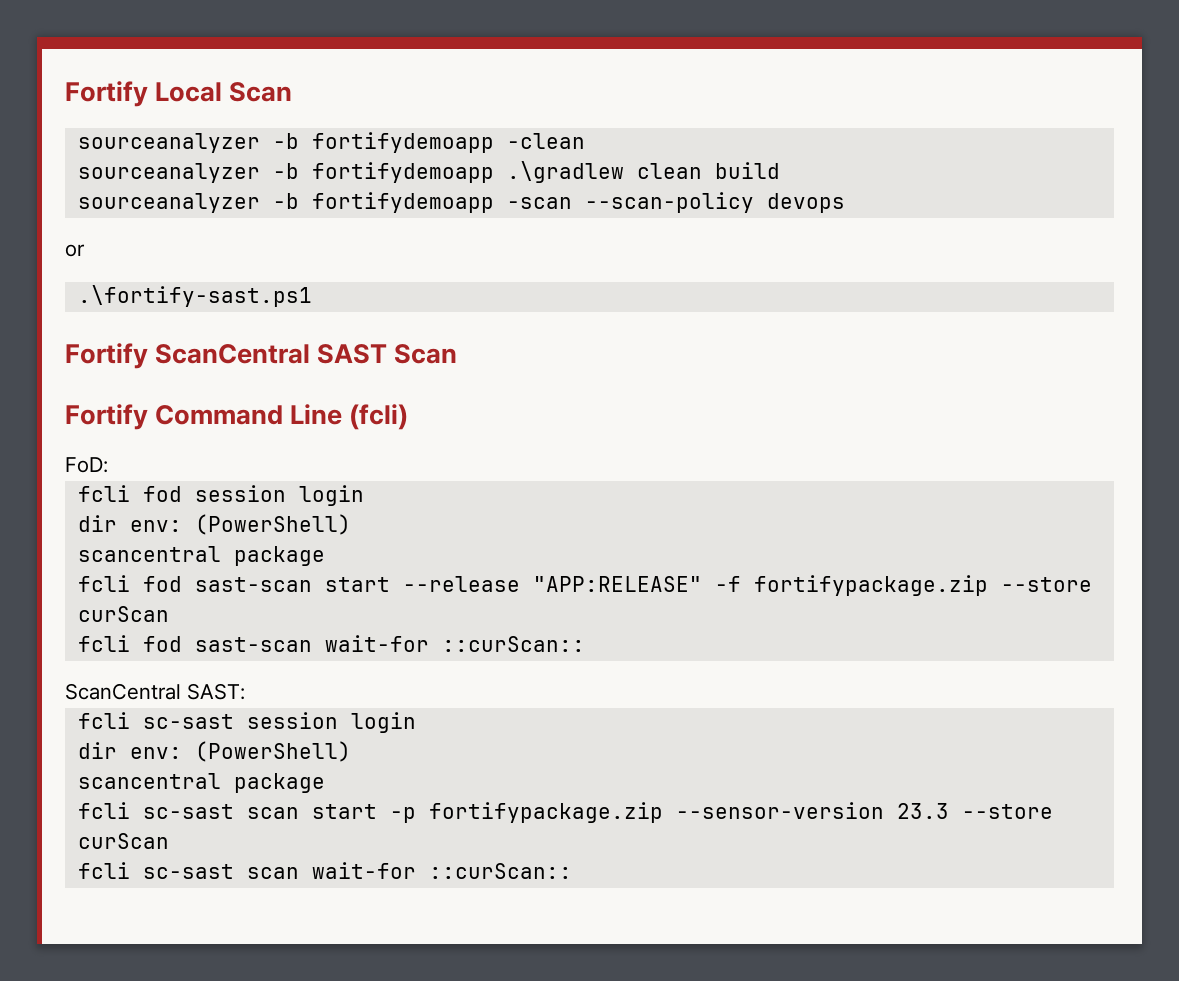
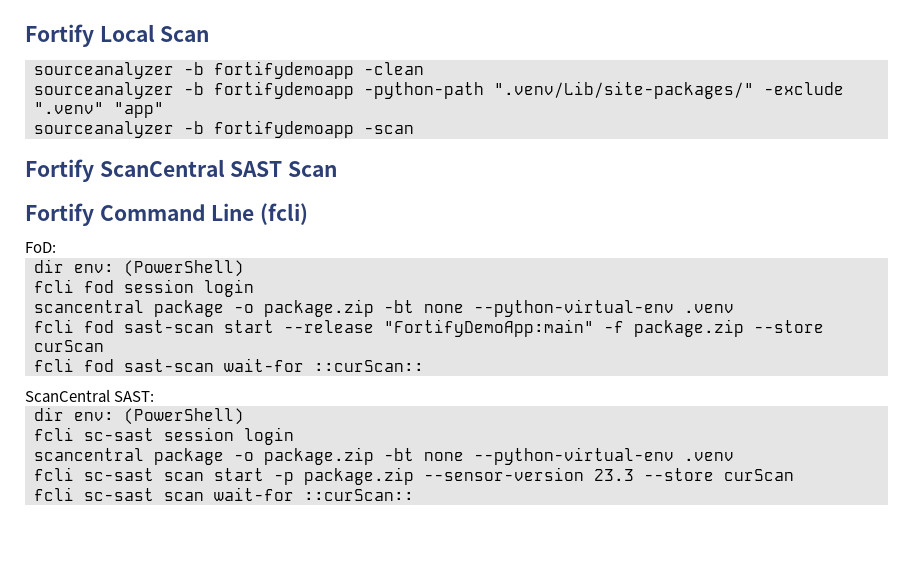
[506,161,780,183] .\gradlew clean build -> [364,81,844,99] [34,102,164,118] -python-path ".venv/Lib/site-packages/" -exclude ".venv" "app"
[584,192,845,213] [65,244,85,257] [77,285,312,307] --scan-policy devops // or // .\fortify-sast.ps1 -> (414, 129) none
(108, 465) none -> [34,259,244,277] // dir env: (PowerShell)
[77,514,351,535] [77,546,325,566] // dir env: (PowerShell) // scancentral package -> [34,299,734,317] // scancentral package -o package.zip -bt none --python-virtual-env .venv
[532,575,988,596] "APP:RELEASE" -f fortifypackage.zip -> [384,319,744,337] "FortifyDemoApp:main" -f package.zip
(245, 691) none -> [34,407,244,425] // dir env: (PowerShell)
[77,741,351,762] [77,773,325,793] // dir env: (PowerShell) // scancentral package -> [34,447,734,465] // scancentral package -o package.zip -bt none --python-virtual-env .venv
[428,802,663,823] fortifypackage.zip -> [304,467,414,485] package.zip

